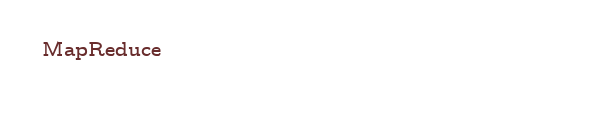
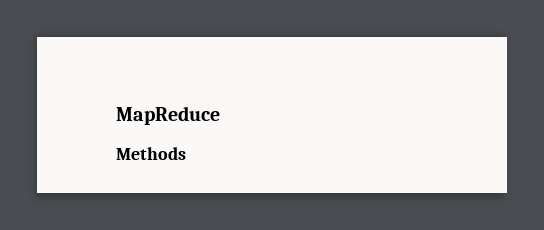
(161, 50) none -> [116,147,186,160] // Methods

